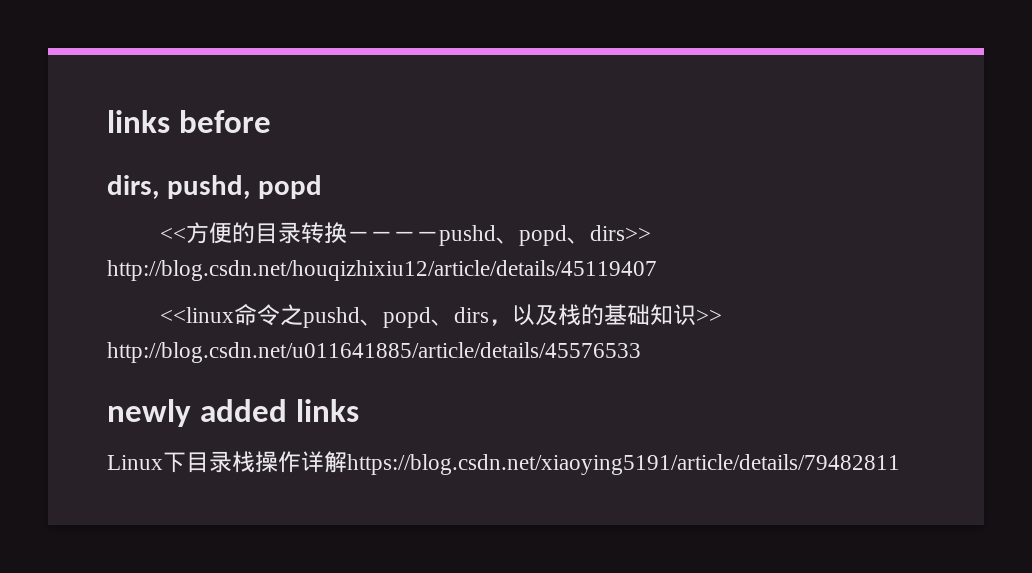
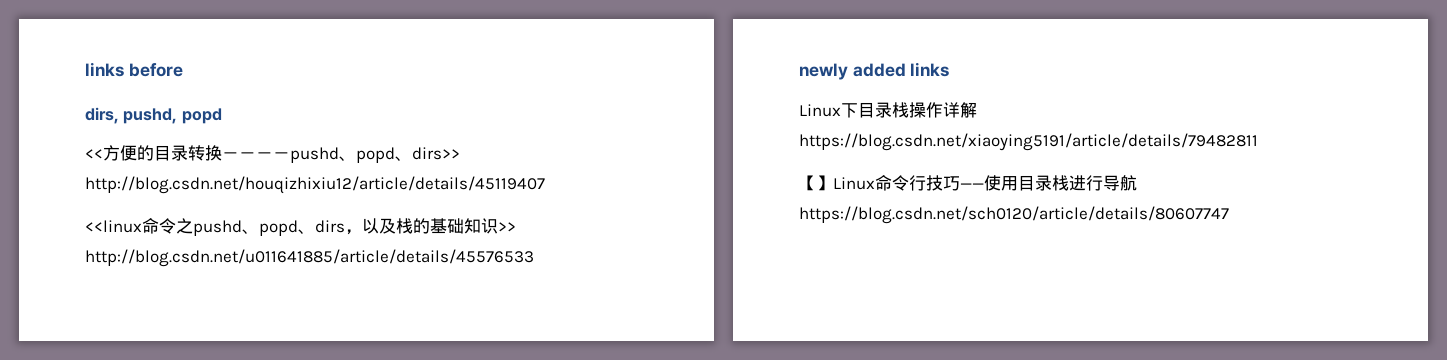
(900, 464) none -> [799,175,1137,191] [799,206,1229,224] // 【】Linux命令行技巧——使用目录栈进行导航https://blog.csdn.net/sch0120/article/details/80607747

